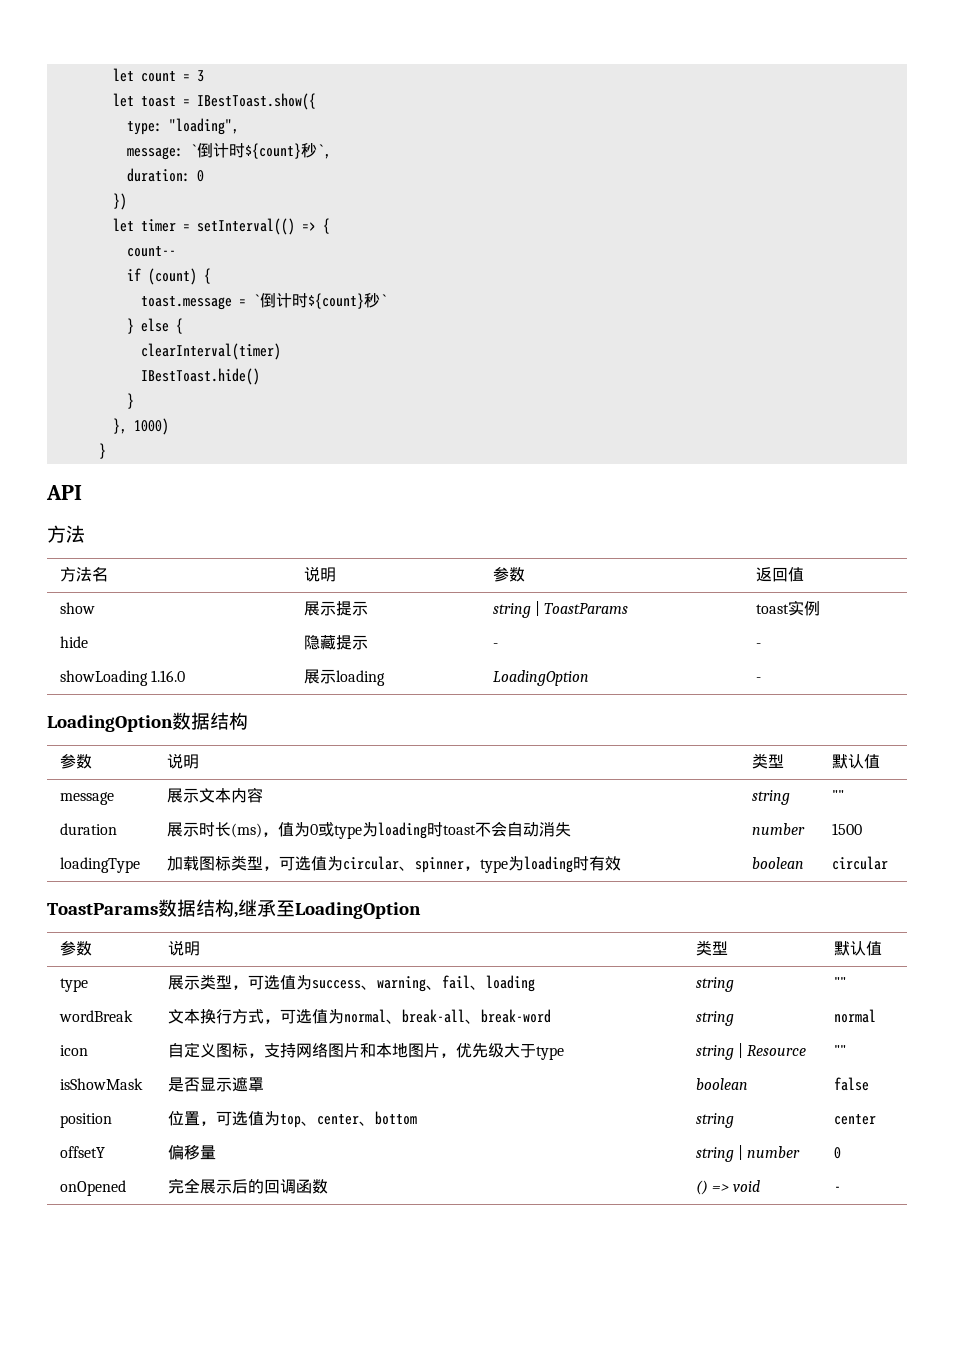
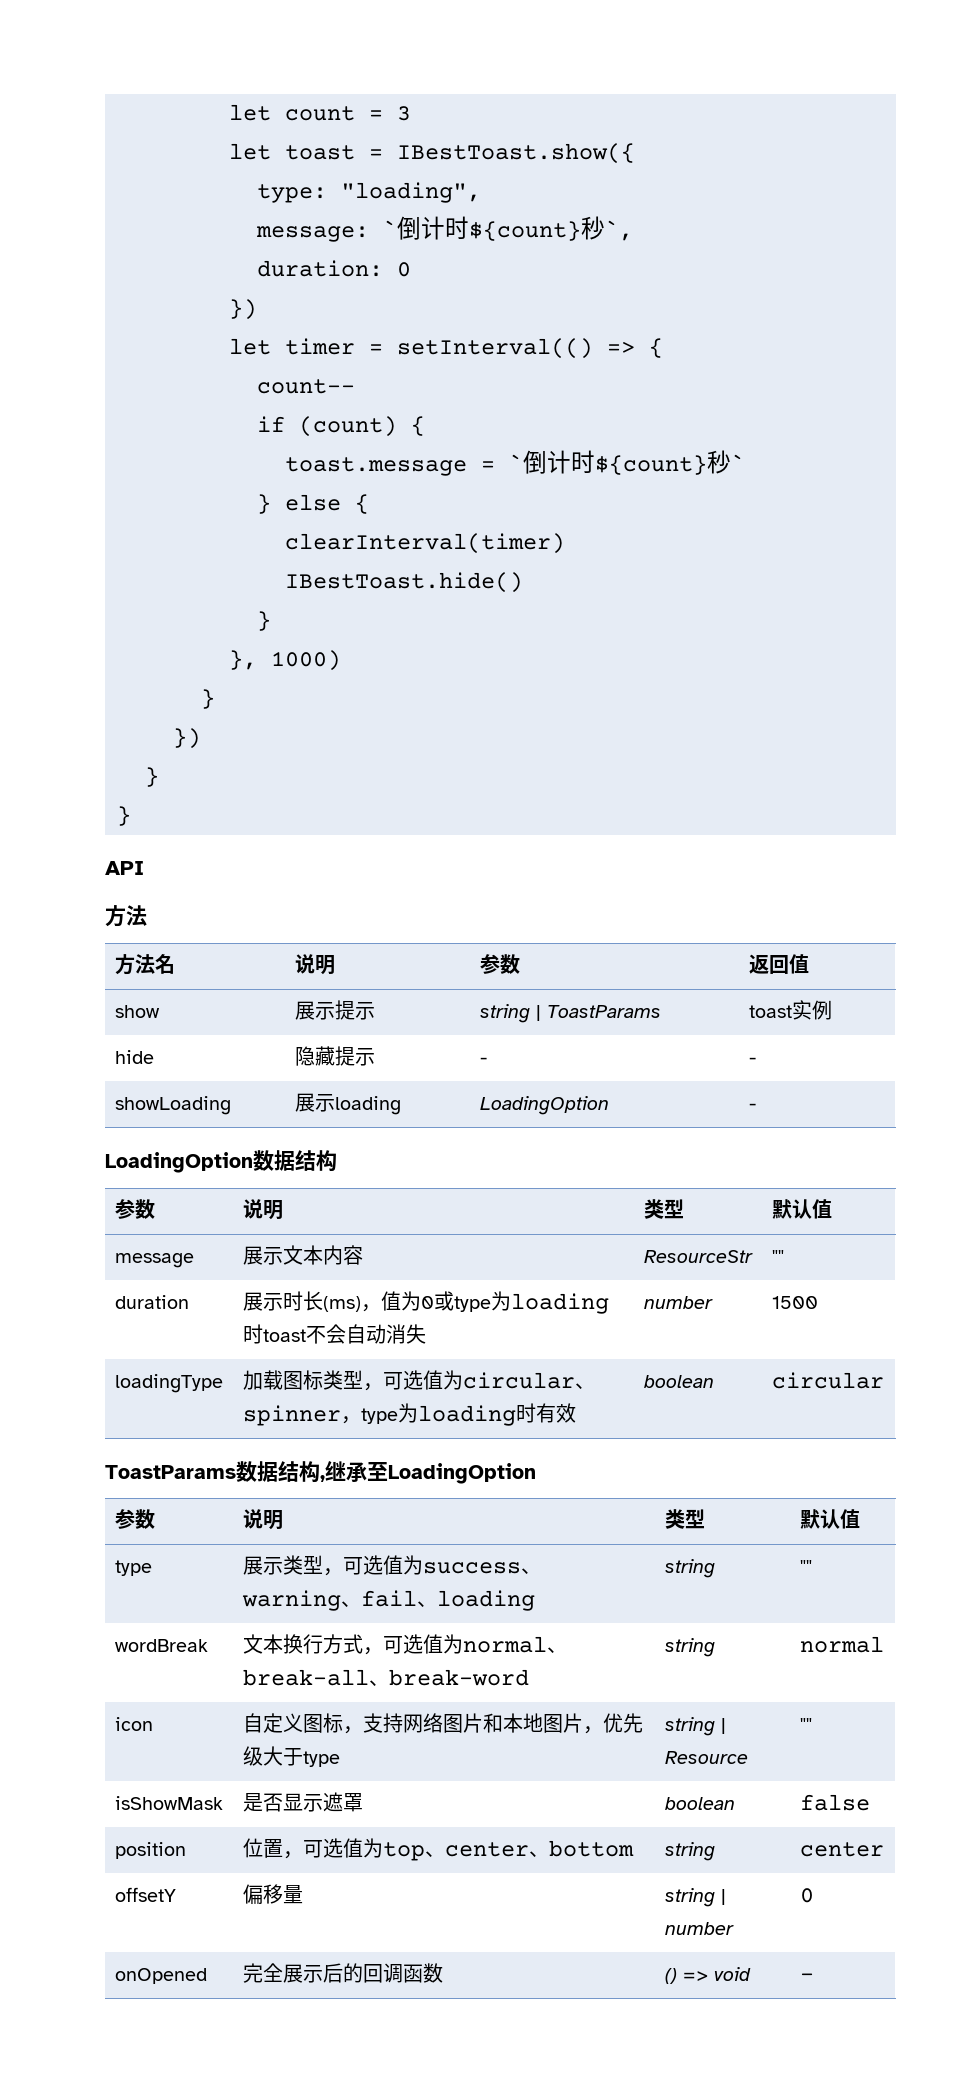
(106, 451) none -> [173,728,201,749] [145,767,159,787] [117,806,131,826] // }) // } // }
[150,670,185,682] 1.16.0 -> (231, 1105) none
[751,790,790,805] string -> [643,1250,753,1263] ResourceStr

